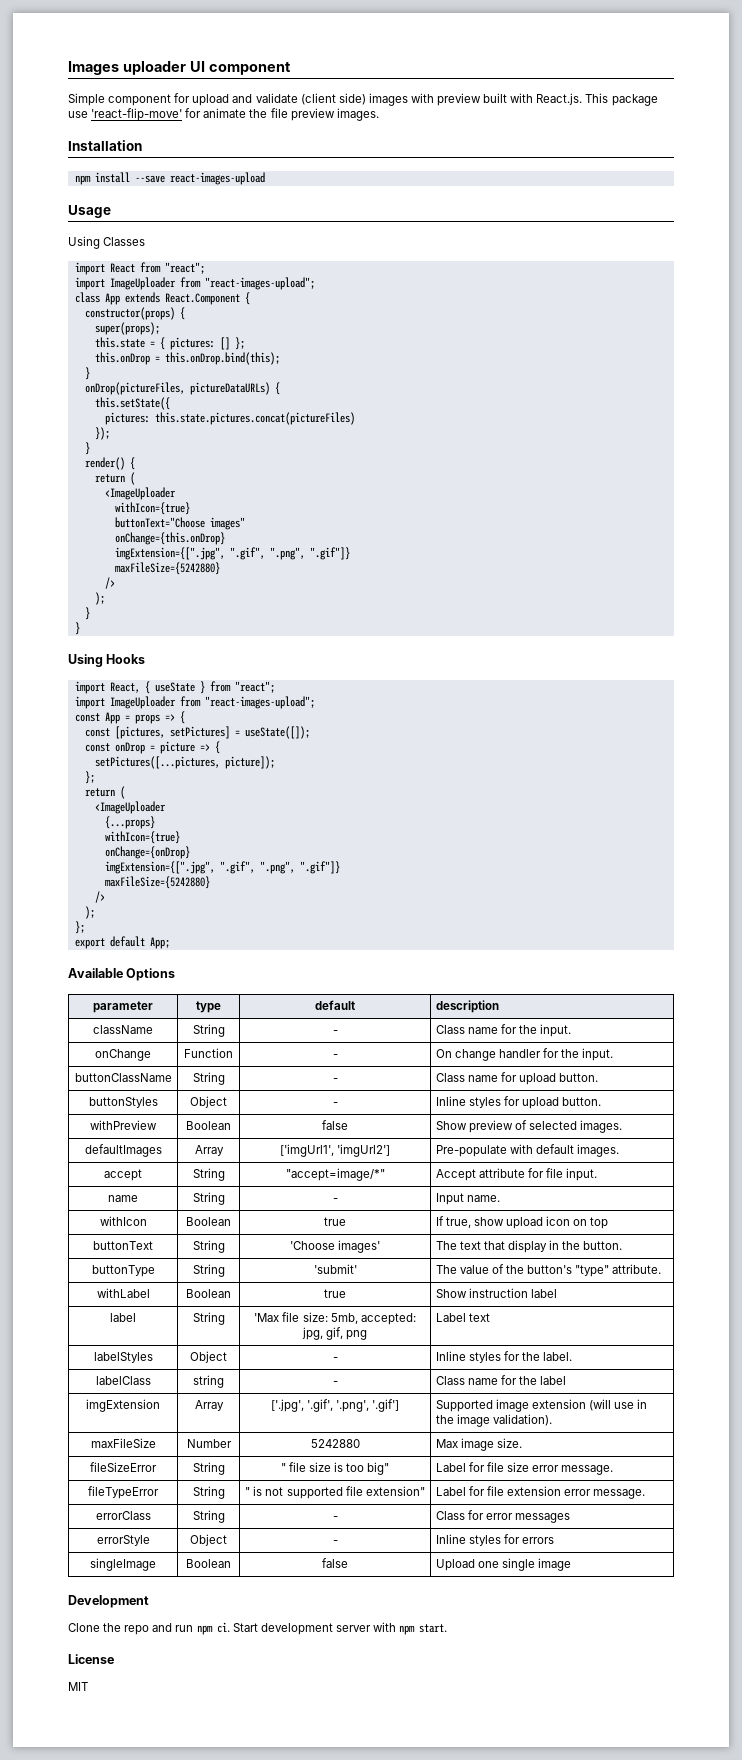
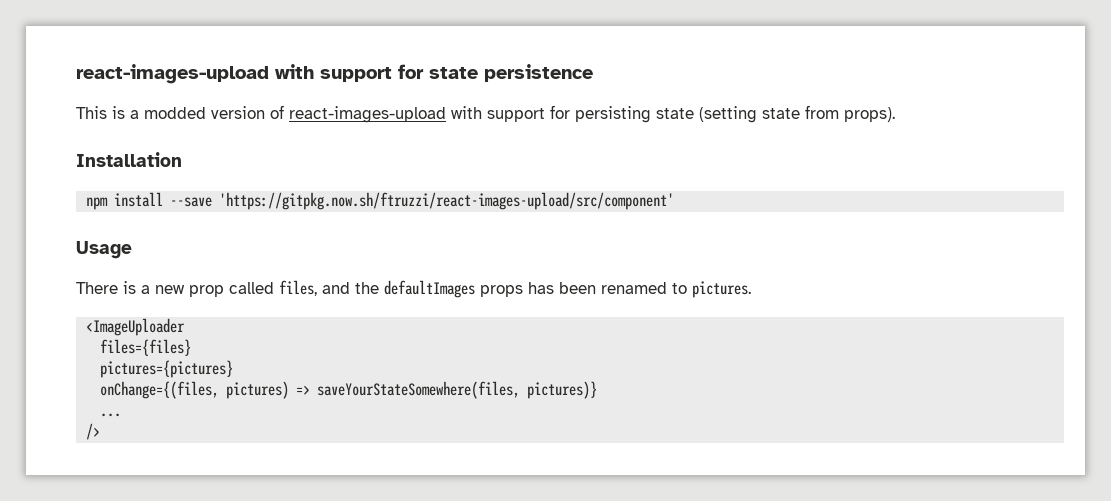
[68,61,291,75] [68,93,658,106] [68,108,379,121] Images uploader UI component // Simple component for upload and validate (client side) images with preview built with React.js. This package use 'react-flip-move' for animate the file preview images. -> [76,64,593,84] [76,105,895,123] react-images-upload with support for state persistence // This is a modded version of react-images-upload with support for persisting state (setting state from props).
[169,172,265,185] react-images-upload -> [219,192,675,210] 'https://gitpkg.now.sh/ftruzzi/react-images-upload/src/component'
[68,236,146,249] [74,262,205,275] [74,277,315,290] [74,292,250,305] [84,307,185,320] [94,322,160,335] [94,337,245,350] [94,352,280,365] [84,367,90,380] [84,382,280,395] [94,397,170,410] [104,412,355,425] [94,427,110,440] [84,442,90,455] [84,457,135,470] [94,472,135,485] [104,487,176,500] [114,502,190,515] [114,517,245,530] [114,532,225,545] [114,547,350,560] [114,562,220,575] [104,577,115,589] [94,592,105,605] [84,607,90,620] [74,622,80,635] [68,654,146,667] [74,681,275,694] [74,696,315,709] [74,711,185,724] [84,726,310,739] [84,741,220,754] [94,756,275,769] [84,771,95,784] [84,786,125,799] [94,801,166,814] [104,816,155,829] [104,831,180,844] [104,846,190,859] [104,861,340,874] [104,876,210,889] [94,891,105,903] [84,906,95,919] [74,921,85,934] [74,936,170,949] [68,968,176,981] [93,1001,153,1013] [196,1001,221,1013] [315,1000,355,1010] [435,1000,499,1013] [93,1025,153,1034] [192,1024,225,1037] [332,1030,338,1034] [435,1024,572,1037] [95,1049,151,1061] [184,1048,233,1058] [332,1054,338,1058] [435,1048,614,1061] [74,1073,172,1082] [192,1072,225,1085] [332,1078,338,1082] [435,1072,599,1085] [88,1097,158,1108] [190,1096,227,1108] [332,1102,338,1106] [435,1096,602,1109] [90,1120,157,1130] [186,1121,231,1130] [322,1120,348,1130] [435,1120,623,1133] [84,1144,162,1157] [194,1145,224,1156] [279,1144,391,1157] [435,1144,620,1157] [104,1169,142,1181] [192,1168,225,1181] [285,1168,385,1181] [435,1168,598,1181] [108,1195,138,1202] [192,1192,225,1205] [332,1198,338,1202] [435,1193,500,1205] [99,1216,147,1226] [186,1217,231,1226] [324,1217,346,1226] [435,1216,609,1229] [93,1241,153,1250] [192,1240,225,1253] [289,1240,381,1253] [435,1240,623,1253] [91,1265,155,1277] [192,1264,225,1277] [313,1264,357,1274] [435,1264,662,1277] [96,1288,150,1298] [186,1289,231,1298] [324,1289,346,1298] [435,1288,558,1298] [110,1313,136,1322] [192,1312,225,1325] [254,1312,416,1325] [301,1327,368,1340] [435,1313,490,1322] [93,1352,153,1363] [190,1351,227,1363] [332,1357,338,1361] [435,1351,573,1363] [95,1376,151,1385] [193,1375,224,1388] [332,1381,338,1385] [435,1375,567,1385] [86,1399,160,1412] [194,1400,224,1411] [270,1399,400,1412] [435,1399,648,1412] [435,1414,553,1427] [90,1438,156,1448] [186,1439,232,1448] [310,1439,360,1448] [435,1438,523,1451] [90,1462,157,1472] [192,1462,225,1475] [280,1462,390,1475] [435,1462,614,1475] [88,1486,159,1499] [192,1486,225,1499] [245,1486,425,1499] [435,1486,646,1499] [95,1511,151,1520] [192,1510,225,1523] [332,1516,338,1520] [435,1510,571,1523] [96,1535,150,1546] [190,1534,227,1546] [332,1540,338,1544] [435,1534,555,1546] [90,1558,156,1571] [186,1559,231,1568] [322,1558,348,1568] [435,1558,572,1571] [68,1595,149,1608] [68,1622,448,1635] [68,1654,114,1664] [68,1682,88,1691] Using Classes // import React from "react"; // import ImageUploader from "react-images-upload"; // class App extends React.Component { // constructor(props) { // super(props); // this.state = { pictures: [] }; // this.onDrop = this.onDrop.bind(this); // } // onDrop(pictureFiles, pictureDataURLs) { // this.setState({ // pictures: this.state.pictures.concat(pictureFiles) // }); // } // render() { // return ( // <ImageUploader // withIcon={true} // buttonText="Choose images" // onChange={this.onDrop} // imgExtension={[".jpg", ".gif", ".png", ".gif"]} // maxFileSize={5242880} // /> // ); // } // } // Using Hooks // import React, { useState } from "react"; // import ImageUploader from "react-images-upload"; // const App = props => { // const [pictures, setPictures] = useState([]); // const onDrop = picture => { // setPictures([...pictures, picture]); // }; // return ( // <ImageUploader // {...props} // withIcon={true} // onChange={onDrop} // imgExtension={[".jpg", ".gif", ".png", ".gif"]} // maxFileSize={5242880} // /> // ); // }; // export default App; // Available Options // parameter | type | default | description // className | String | - | Class name for the input. // onChange | Function | - | On change handler for the input. // buttonClassName | String | - | Class name for upload button. // buttonStyles | Object | - | Inline styles for upload button. // withPreview | Boolean | false | Show preview of selected images. // defaultImages | Array | ['imgUrl1', 'imgUrl2'] | Pre-populate with default images. // accept | String | "accept=image/*" | Accept attribute for file input. // name | String | - | Input name. // withIcon | Boolean | true | If true, show upload icon on top // buttonText | String | 'Choose images' | The text that display in the button. // buttonType | String | 'submit' | The value of the button's "type" attribute. // withLabel | Boolean | true | Show instruction label // label | String | 'Max file size: 5mb, accepted: jpg, gif, png | Label text // labelStyles | Object | - | Inline styles for the label. // labelClass | string | - | Class name for the label // imgExtension | Array | ['.jpg', '.gif', '.png', '.gif'] | Supported image extension (will use in the image validation). // maxFileSize | Number | 5242880 | Max image size. // fileSizeError | String | " file size is too big" | Label for file size error message. // fileTypeError | String | " is not supported file extension" | Label for file extension error message. // errorClass | String | - | Class for error messages // errorStyle | Object | - | Inline styles for errors // singleImage | Boolean | false | Upload one single image // Development // Clone the repo and run npm ci. Start development server with npm start. // License // MIT -> [76,280,751,298] [86,318,186,336] [100,339,192,356] [100,360,234,378] [100,381,598,399] [100,413,122,417] [86,423,101,440] There is a new prop called files, and the defaultImages props has been renamed to pictures. // <ImageUploader // files={files} // pictures={pictures} // onChange={(files, pictures) => saveYourStateSomewhere(files, pictures)} // ... // />

